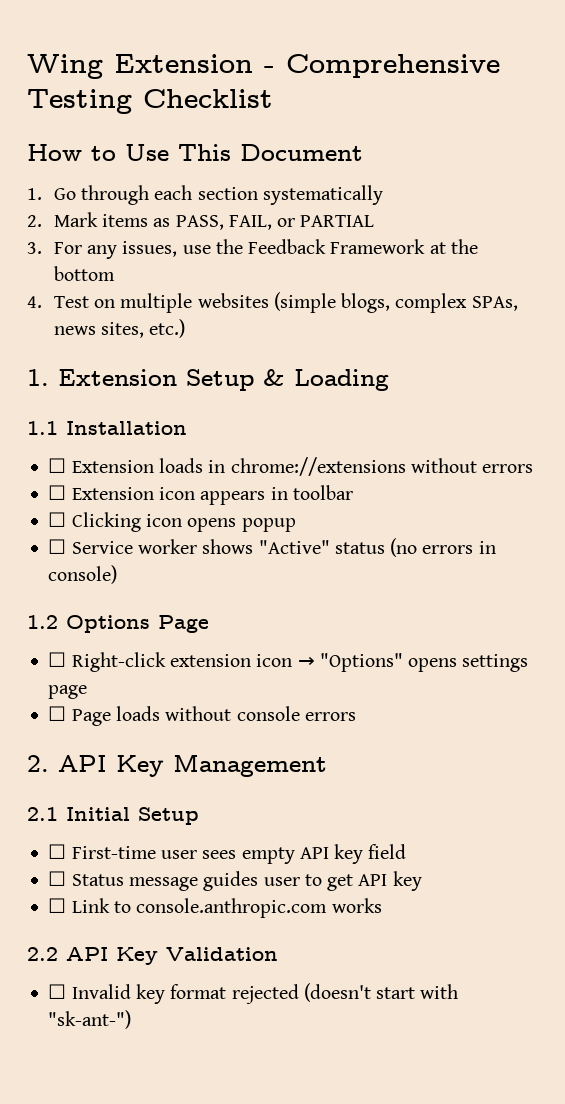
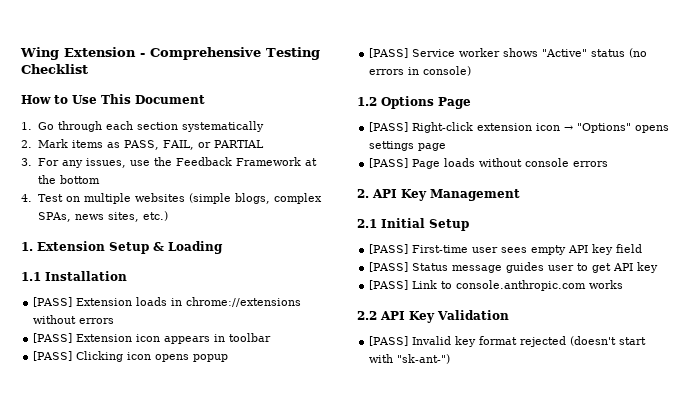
[48,458,67,473] ☐ -> [33,297,73,307] [PASS]
[48,485,67,500] ☐ -> [33,333,73,343] [PASS]
[48,512,67,527] ☐ -> [33,351,73,361] [PASS]
[48,539,67,554] ☐ -> [369,48,409,58] [PASS]
[48,652,67,667] ☐ -> [369,122,409,132] [PASS]
[48,706,67,721] ☐ -> [369,158,409,168] [PASS]
[48,844,67,859] ☐ -> [369,244,409,254] [PASS]
[48,871,67,886] ☐ -> [369,262,409,272] [PASS]
[48,898,67,913] ☐ -> [369,280,409,290] [PASS]
[48,984,67,999] ☐ -> [369,336,409,346] [PASS]

